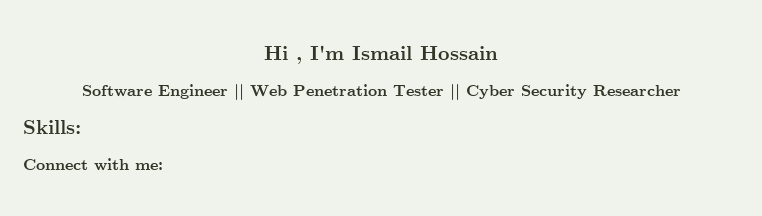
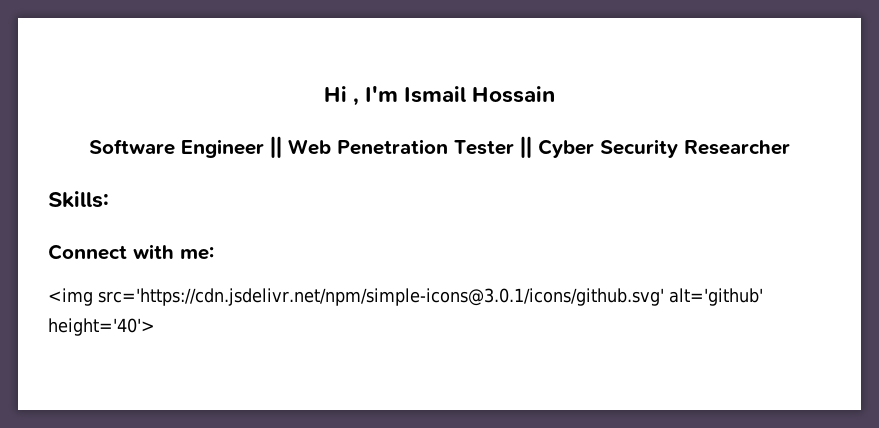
(163, 166) none -> [48,288,763,306] [48,318,155,336] // <img src='https://cdn.jsdelivr.net/npm/simple-icons@3.0.1/icons/github.svg' alt='github' height='40'>

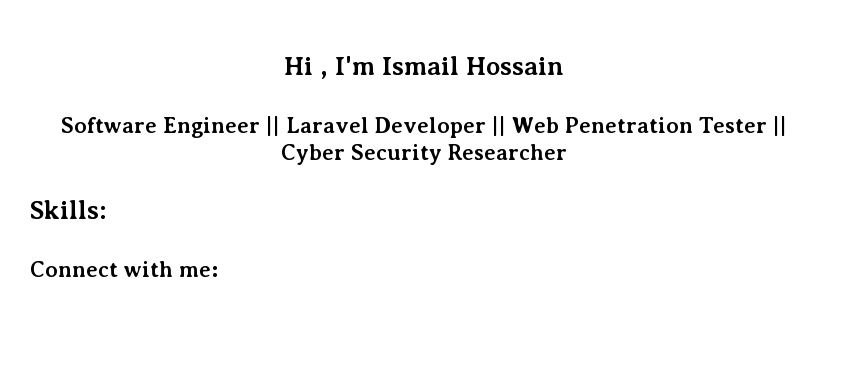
(282, 147) none -> [285,116,506,138] Laravel Developer ||
[48,288,763,306] [48,318,155,336] // <img src='https://cdn.jsdelivr.net/npm/simple-icons@3.0.1/icons/github.svg' alt='github' height='40'> -> (218, 271) none

